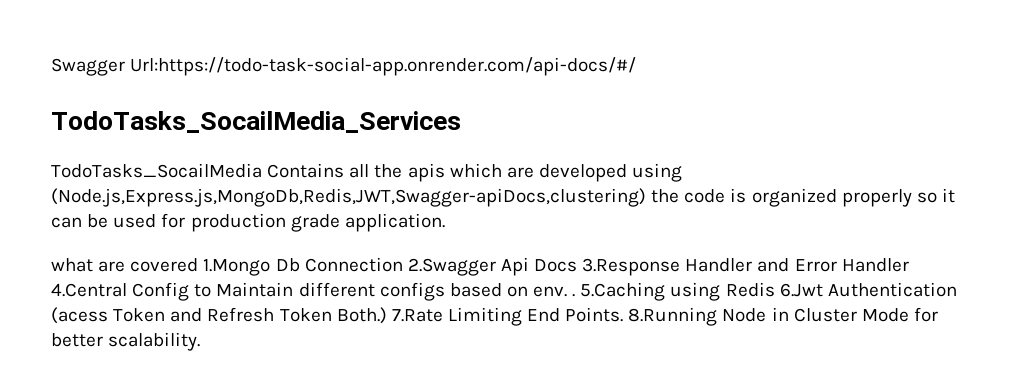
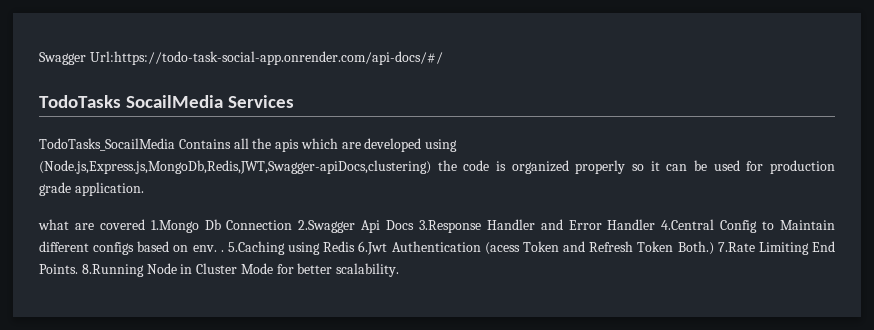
[51,111,461,133] TodoTasks_SocailMedia_Services -> [39,95,294,108] TodoTasks SocailMedia Services

